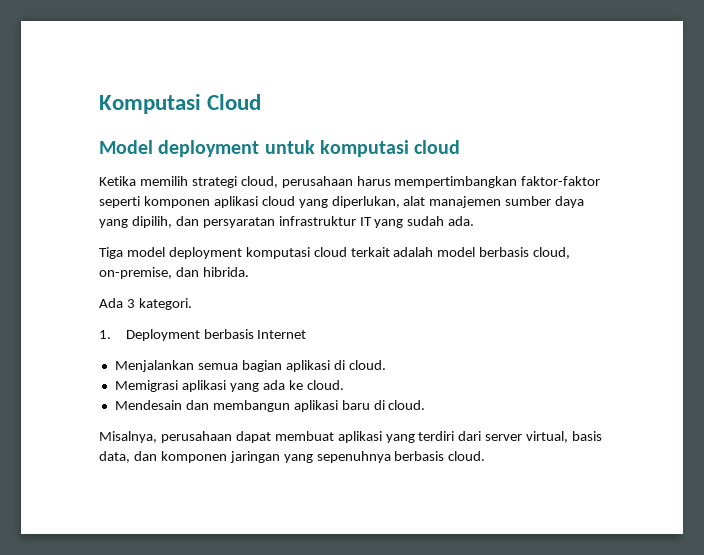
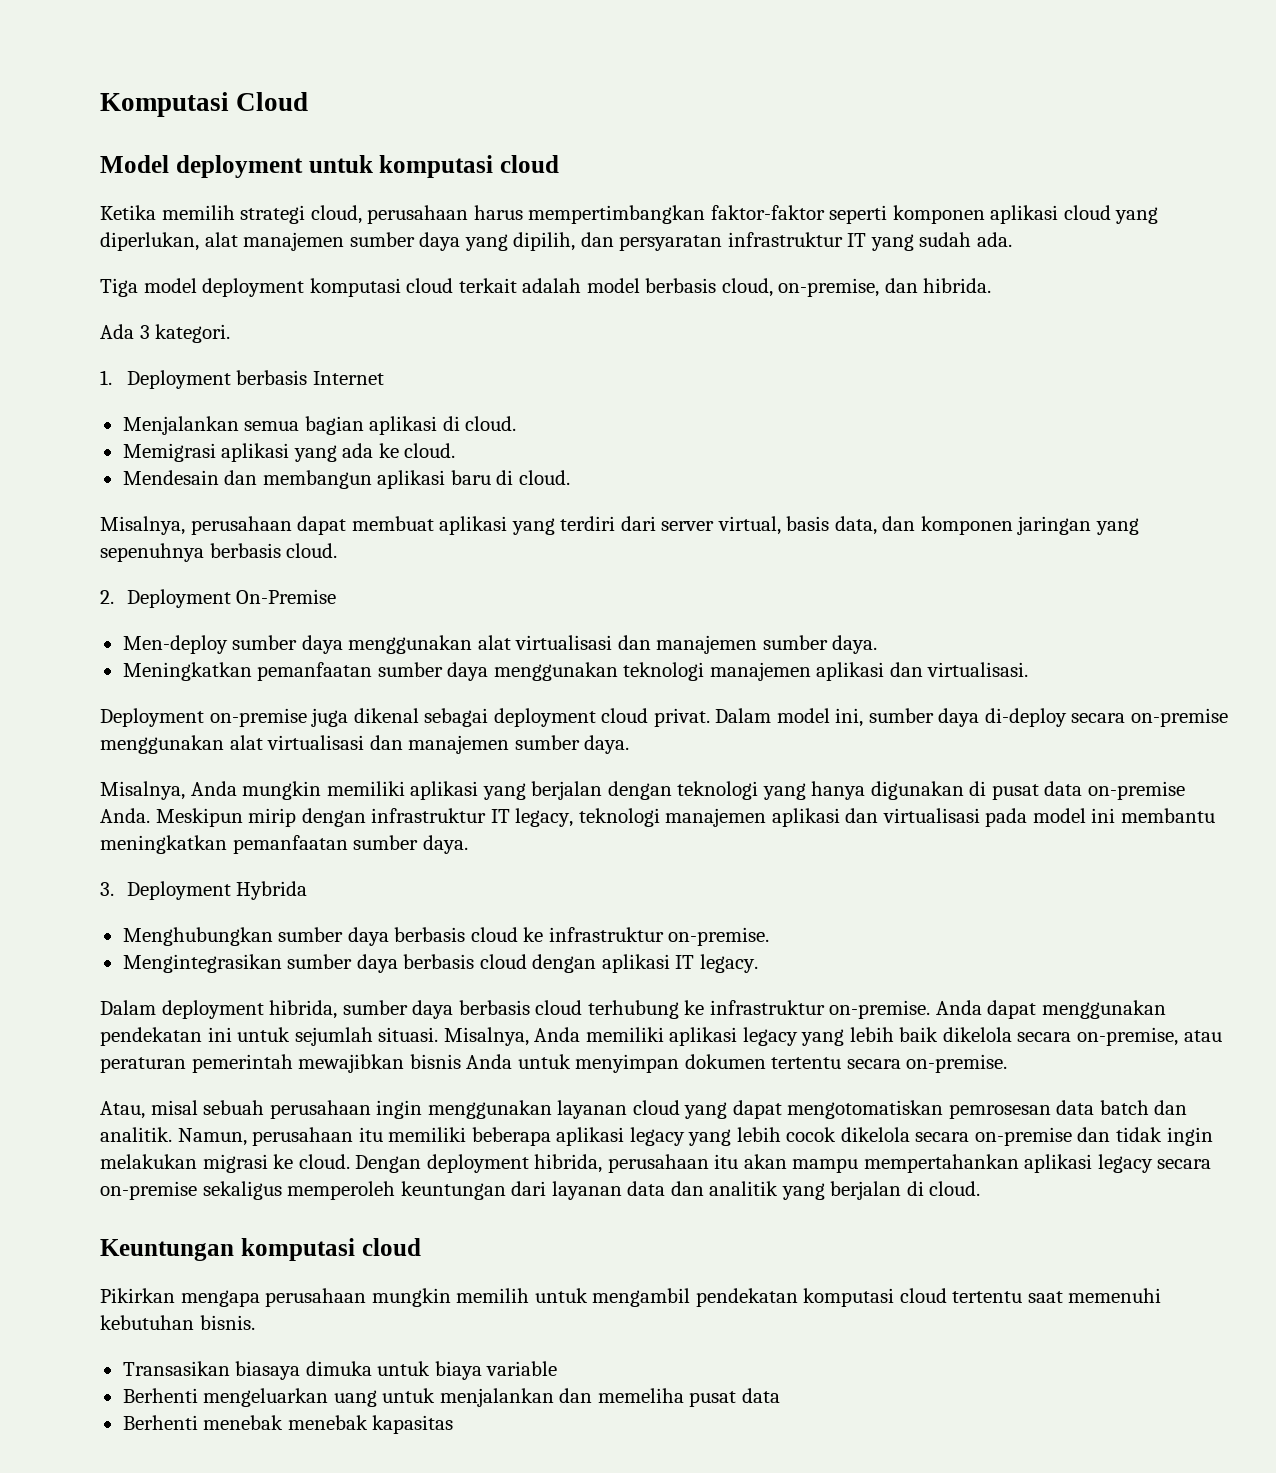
(486, 456) none -> [100,589,337,608] [122,635,878,654] [122,662,1029,681] [100,708,1229,727] [100,735,630,754] [100,781,1186,800] [100,808,1216,827] [100,835,468,854] [100,881,308,900] [122,927,770,946] [122,954,758,973] [100,1000,1166,1019] [100,1027,1222,1046] [100,1054,1008,1073] [100,1100,1188,1119] [100,1127,1213,1146] [100,1154,1212,1173] [100,1181,981,1200] [100,1238,421,1261] [100,1288,1162,1307] [100,1315,255,1330] [122,1361,558,1380] [122,1388,780,1407] [122,1415,454,1434] // 2. Deployment On-Premise // Men-deploy sumber daya menggunakan alat virtualisasi dan manajemen sumber daya. // Meningkatkan pemanfaatan sumber daya menggunakan teknologi manajemen aplikasi dan virtualisasi. // Deployment on-premise juga dikenal sebagai deployment cloud privat. Dalam model ini, sumber daya di-deploy secara on-premise menggunakan alat virtualisasi dan manajemen sumber daya. // Misalnya, Anda mungkin memiliki aplikasi yang berjalan dengan teknologi yang hanya digunakan di pusat data on-premise Anda. Meskipun mirip dengan infrastruktur IT legacy, teknologi manajemen aplikasi dan virtualisasi pada model ini membantu meningkatkan pemanfaatan sumber daya. // 3. Deployment Hybrida // Menghubungkan sumber daya berbasis cloud ke infrastruktur on-premise. // Mengintegrasikan sumber daya berbasis cloud dengan aplikasi IT legacy. // Dalam deployment hibrida, sumber daya berbasis cloud terhubung ke infrastruktur on-premise. Anda dapat menggunakan pendekatan ini untuk sejumlah situasi. Misalnya, Anda memiliki aplikasi legacy yang lebih baik dikelola secara on-premise, atau peraturan pemerintah mewajibkan bisnis Anda untuk menyimpan dokumen tertentu secara on-premise. // Atau, misal sebuah perusahaan ingin menggunakan layanan cloud yang dapat mengotomatiskan pemrosesan data batch dan analitik. Namun, perusahaan itu memiliki beberapa aplikasi legacy yang lebih cocok dikelola secara on-premise dan tidak ingin melakukan migrasi ke cloud. Dengan deployment hibrida, perusahaan itu akan mampu mempertahankan aplikasi legacy secara on-premise sekaligus memperoleh keuntungan dari layanan data dan analitik yang berjalan di cloud. // Keuntungan komputasi cloud // Pikirkan mengapa perusahaan mungkin memilih untuk mengambil pendekatan komputasi cloud tertentu saat memenuhi kebutuhan bisnis. // Transasikan biasaya dimuka untuk biaya variable // Berhenti mengeluarkan uang untuk menjalankan dan memeliha pusat data // Berhenti menebak menebak kapasitas

